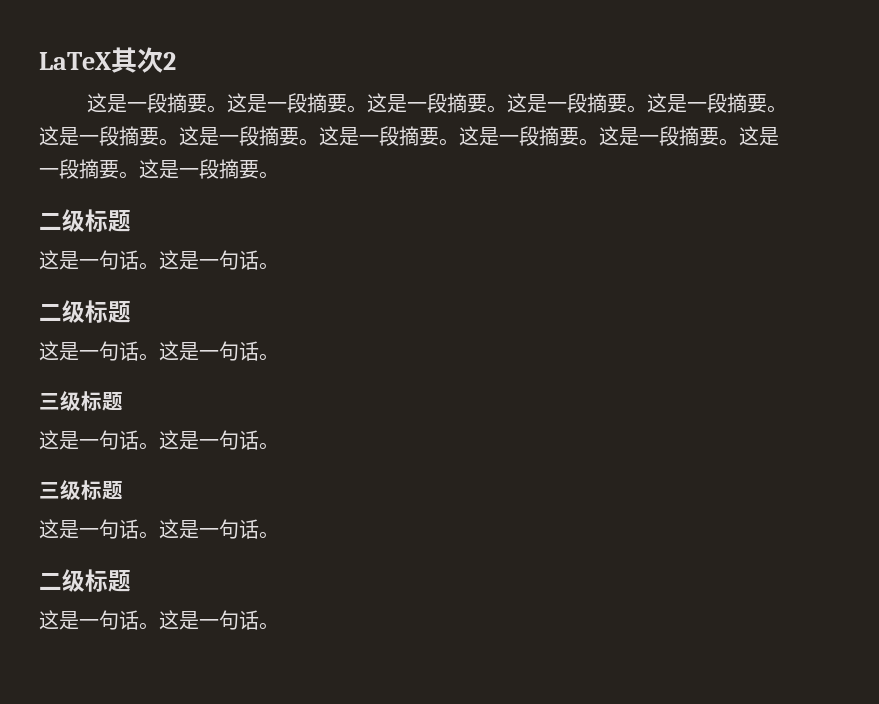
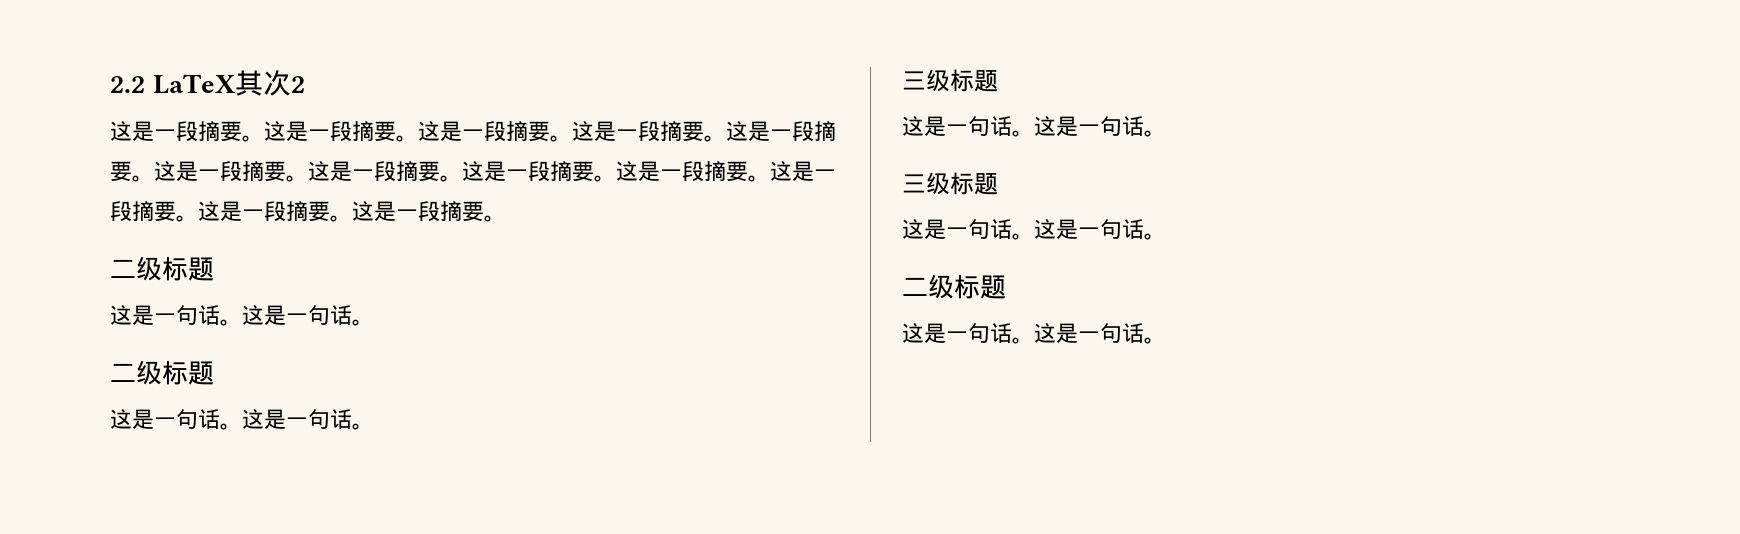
(39, 61) none -> [110,76,145,93] 2.2

